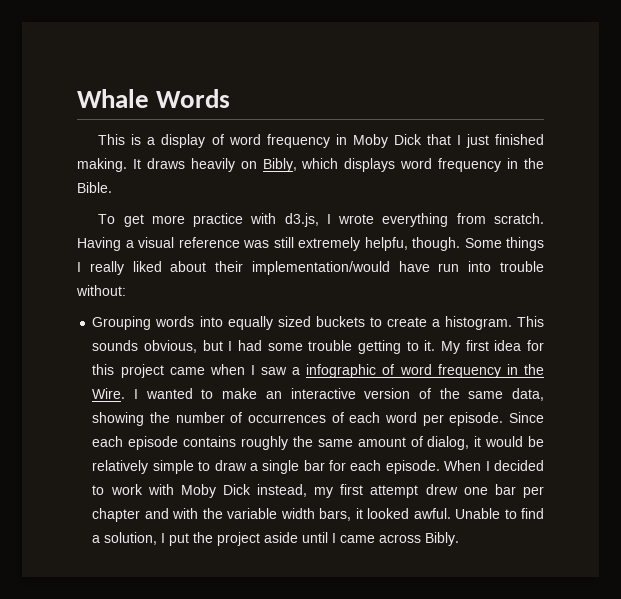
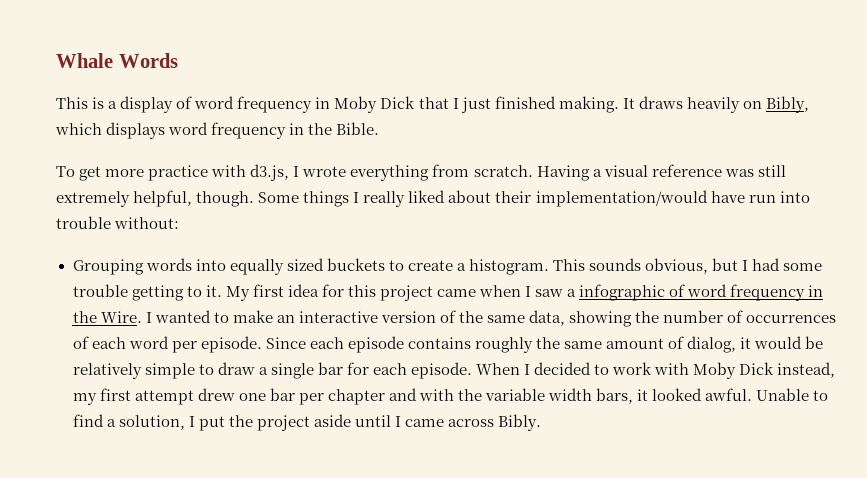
[364,237,408,251] helpfu, -> [133,190,193,207] helpful,

